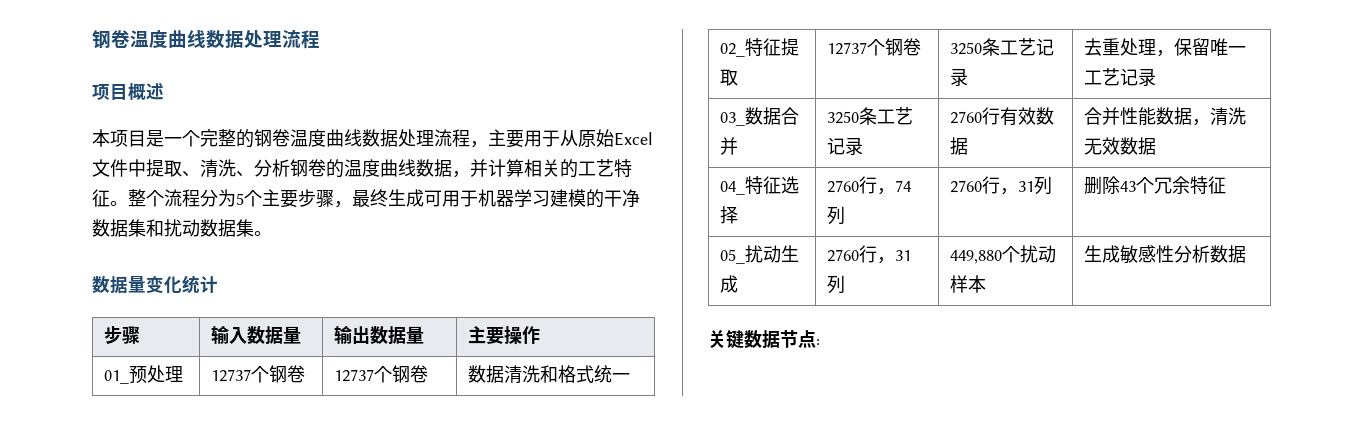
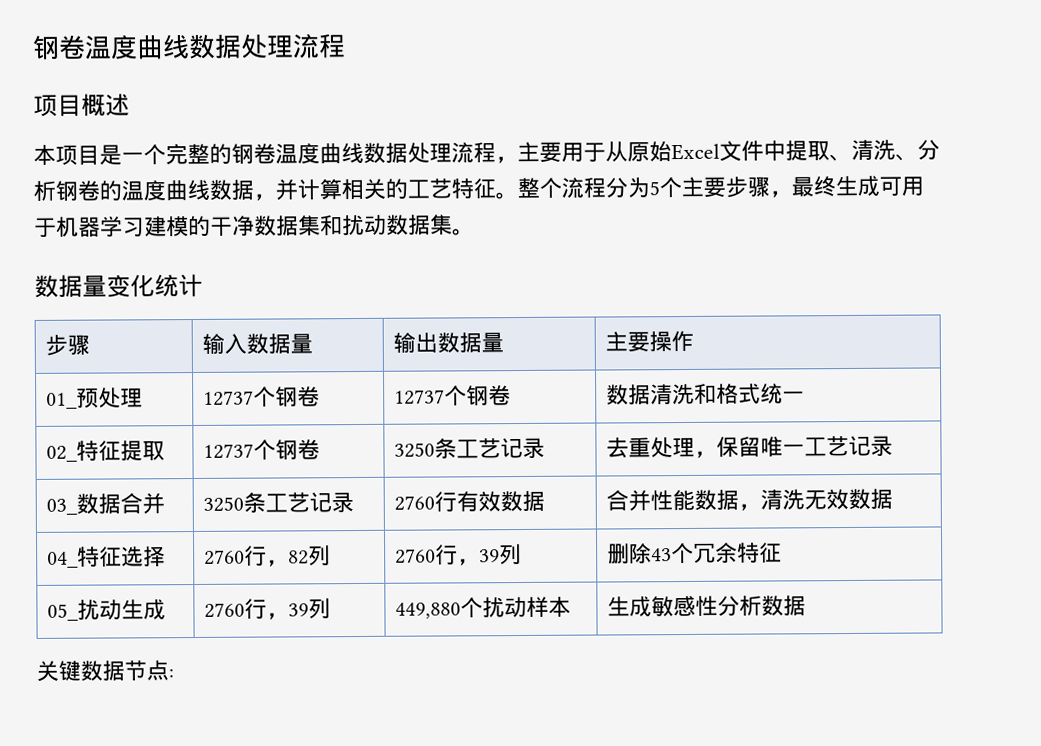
[894,180,911,192] 74 -> [288,550,310,565] 82
[1017,181,1034,192] 31 -> [479,549,501,563] 39
[894,250,911,261] 31 -> [288,603,310,617] 39

